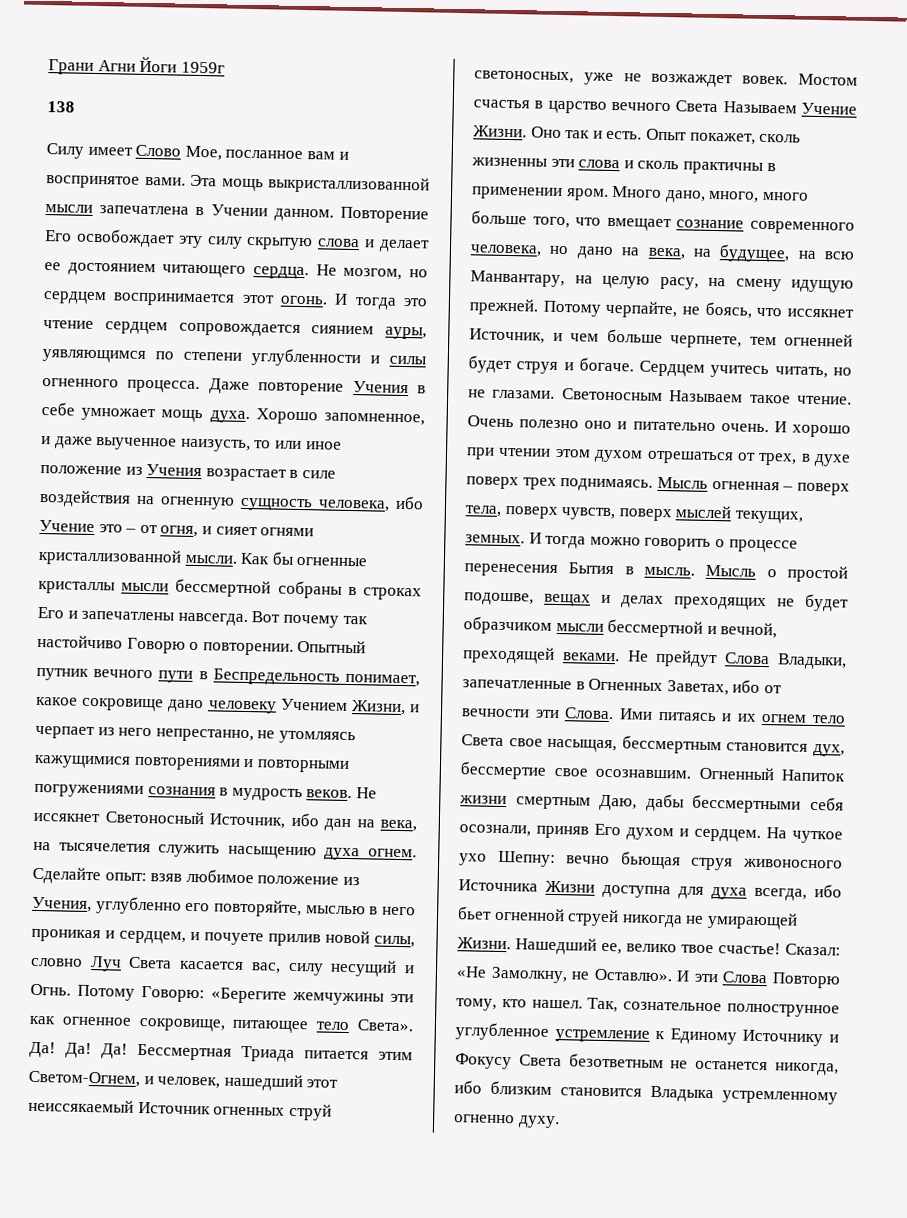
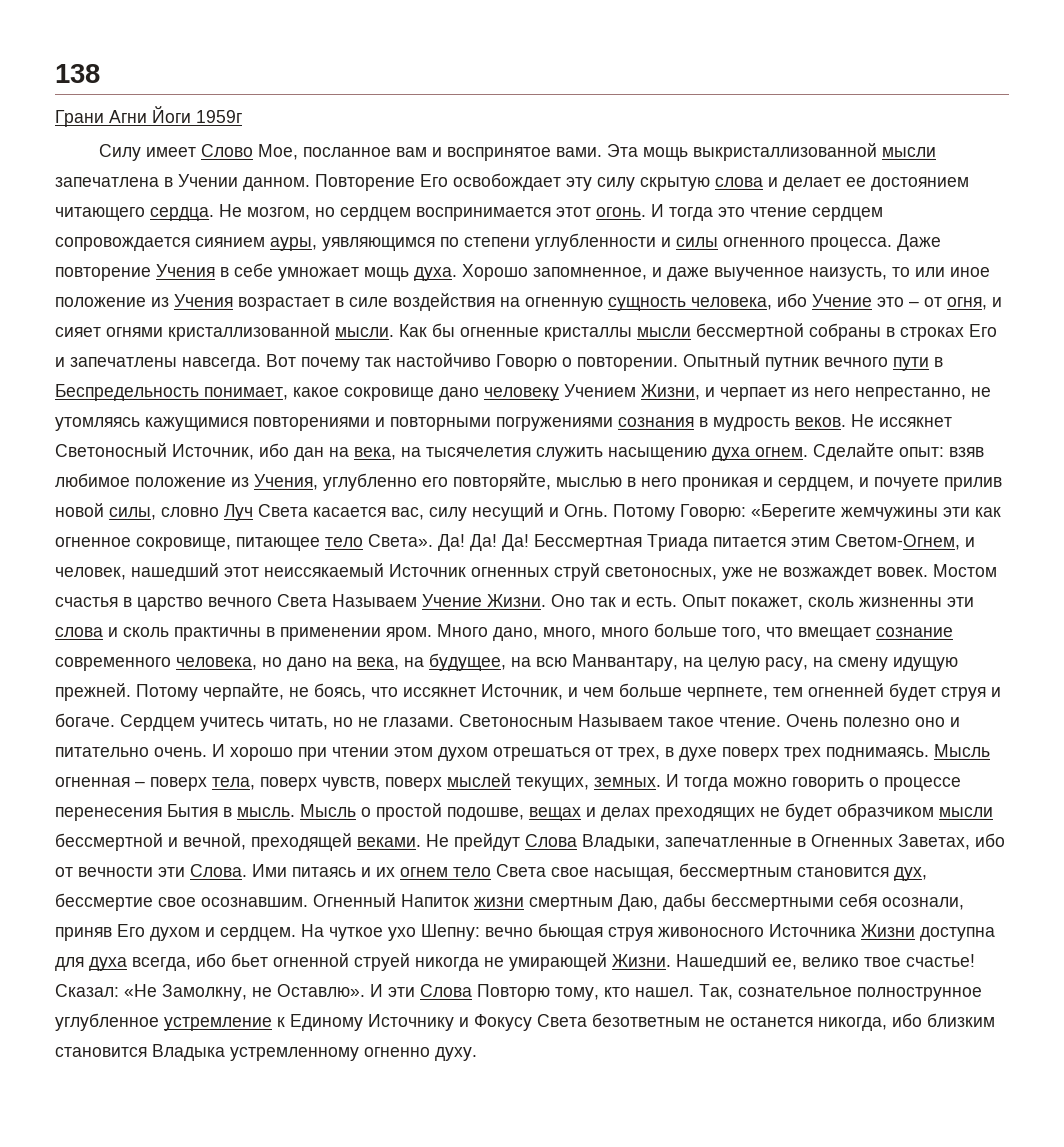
(48, 67) none -> [55,64,100,83] 138 //
[47,101,75,113] // 138 -> (242, 116) none

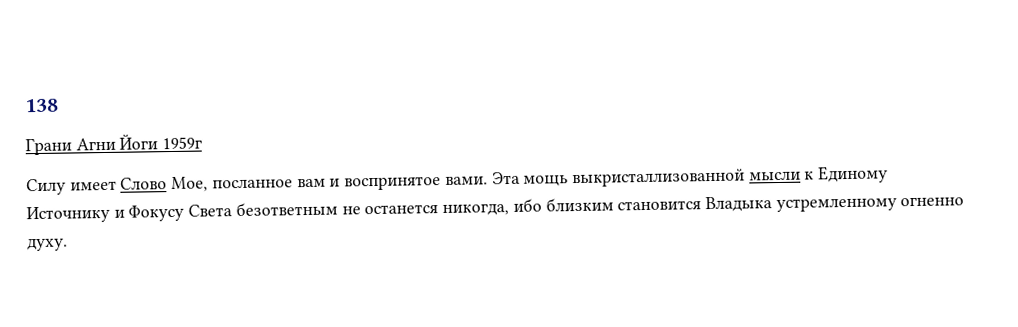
[55,173,969,191] [55,204,883,221] [55,233,941,251] [55,263,990,281] [55,293,1002,311] [55,323,997,341] [55,353,943,371] [55,384,991,401] [55,414,952,431] [55,443,984,461] [55,473,1002,491] [55,503,1001,521] [55,534,975,551] [55,563,997,581] [55,594,974,611] [55,623,953,641] [55,653,958,671] [55,683,1001,701] [55,713,960,731] [55,744,990,761] [55,773,961,791] [55,803,993,821] [55,833,1005,851] [55,863,927,881] [55,893,964,911] [55,923,995,941] [55,953,975,971] [55,984,982,1001] [55,1013,272,1031] запечатлена в Учении данном. Повторение Его освобождает эту силу скрытую слова и делает ее достоянием читающего сердца. Не мозгом, но сердцем воспринимается этот огонь. И тогда это чтение сердцем сопровождается сиянием ауры, уявляющимся по степени углубленности и силы огненного процесса. Даже повторение Учения в себе умножает мощь духа. Хорошо запомненное, и даже выученное наизусть, то или иное положение из Учения возрастает в силе воздействия на огненную сущность человека, ибо Учение это – от огня, и сияет огнями кристаллизованной мысли. Как бы огненные кристаллы мысли бессмертной собраны в строках Его и запечатлены навсегда. Вот почему так настойчиво Говорю о повторении. Опытный путник вечного пути в Беспредельность понимает, какое сокровище дано человеку Учением Жизни, и черпает из него непрестанно, не утомляясь кажущимися повторениями и повторными погружениями сознания в мудрость веков. Не иссякнет Светоносный Источник, ибо дан на века, на тысячелетия служить насыщению духа огнем. Сделайте опыт: взяв любимое положение из Учения, углубленно его повторяйте, мыслью в него проникая и сердцем, и почуете прилив новой силы, словно Луч Света касается вас, силу несущий и Огнь. Потому Говорю: «Берегите жемчужины эти как огненное сокровище, питающее тело Света». Да! Да! Да! Бессмертная Триада питается этим Светом-Огнем, и человек, нашедший этот неиссякаемый Источник огненных струй светоносных, уже не возжаждет вовек. Мостом счастья в царство вечного Света Называем Учение Жизни. Оно так и есть. Опыт покажет, сколь жизненны эти слова и сколь практичны в применении яром. Много дано, много, много больше того, что вмещает сознание современного человека, но дано на века, на будущее, на всю Манвантару, на целую расу, на смену идущую прежней. Потому черпайте, не боясь, что иссякнет Источник, и чем больше черпнете, тем огненней будет струя и богаче. Сердцем учитесь читать, но не глазами. Светоносным Называем такое чтение. Очень полезно оно и питательно очень. И хорошо при чтении этом духом отрешаться от трех, в духе поверх трех поднимаясь. Мысль огненная – поверх тела, поверх чувств, поверх мыслей текущих, земных. И тогда можно говорить о процессе перенесения Бытия в мысль. Мысль о простой подошве, вещах и делах преходящих не будет образчиком мысли бессмертной и вечной, преходящей веками. Не прейдут Слова Владыки, запечатленные в Огненных Заветах, ибо от вечности эти Слова. Ими питаясь и их огнем тело Света свое насыщая, бессмертным становится дух, бессмертие свое осознавшим. Огненный Напиток жизни смертным Даю, дабы бессмертными себя осознали, приняв Его духом и сердцем. На чуткое ухо Шепну: вечно бьющая струя живоносного Источника Жизни доступна для духа всегда, ибо бьет огненной струей никогда не умирающей Жизни. Нашедший ее, велико твое счастье! Сказал: «Не Замолкну, не Оставлю». И эти Слова Повторю тому, кто нашел. Так, сознательное полнострунное углубленное устремление -> (801, 175) none

